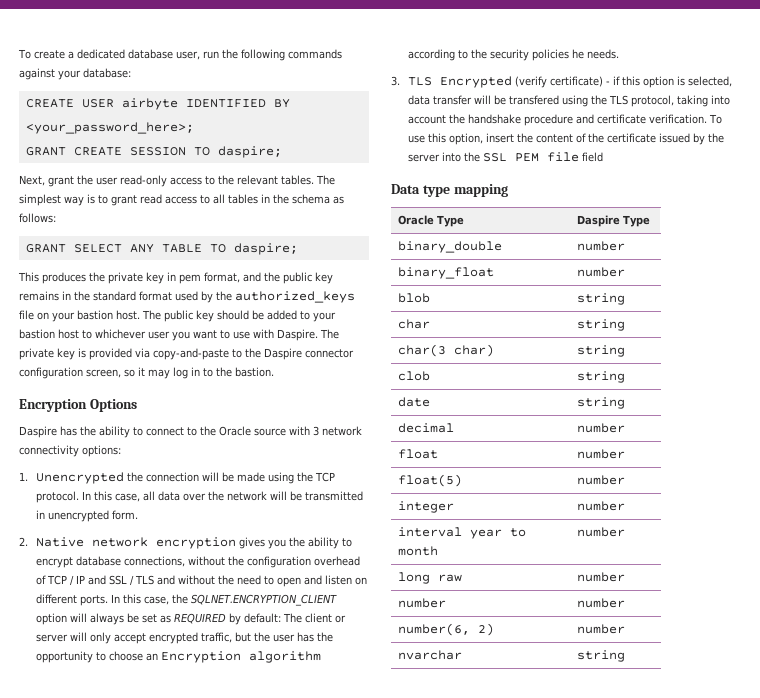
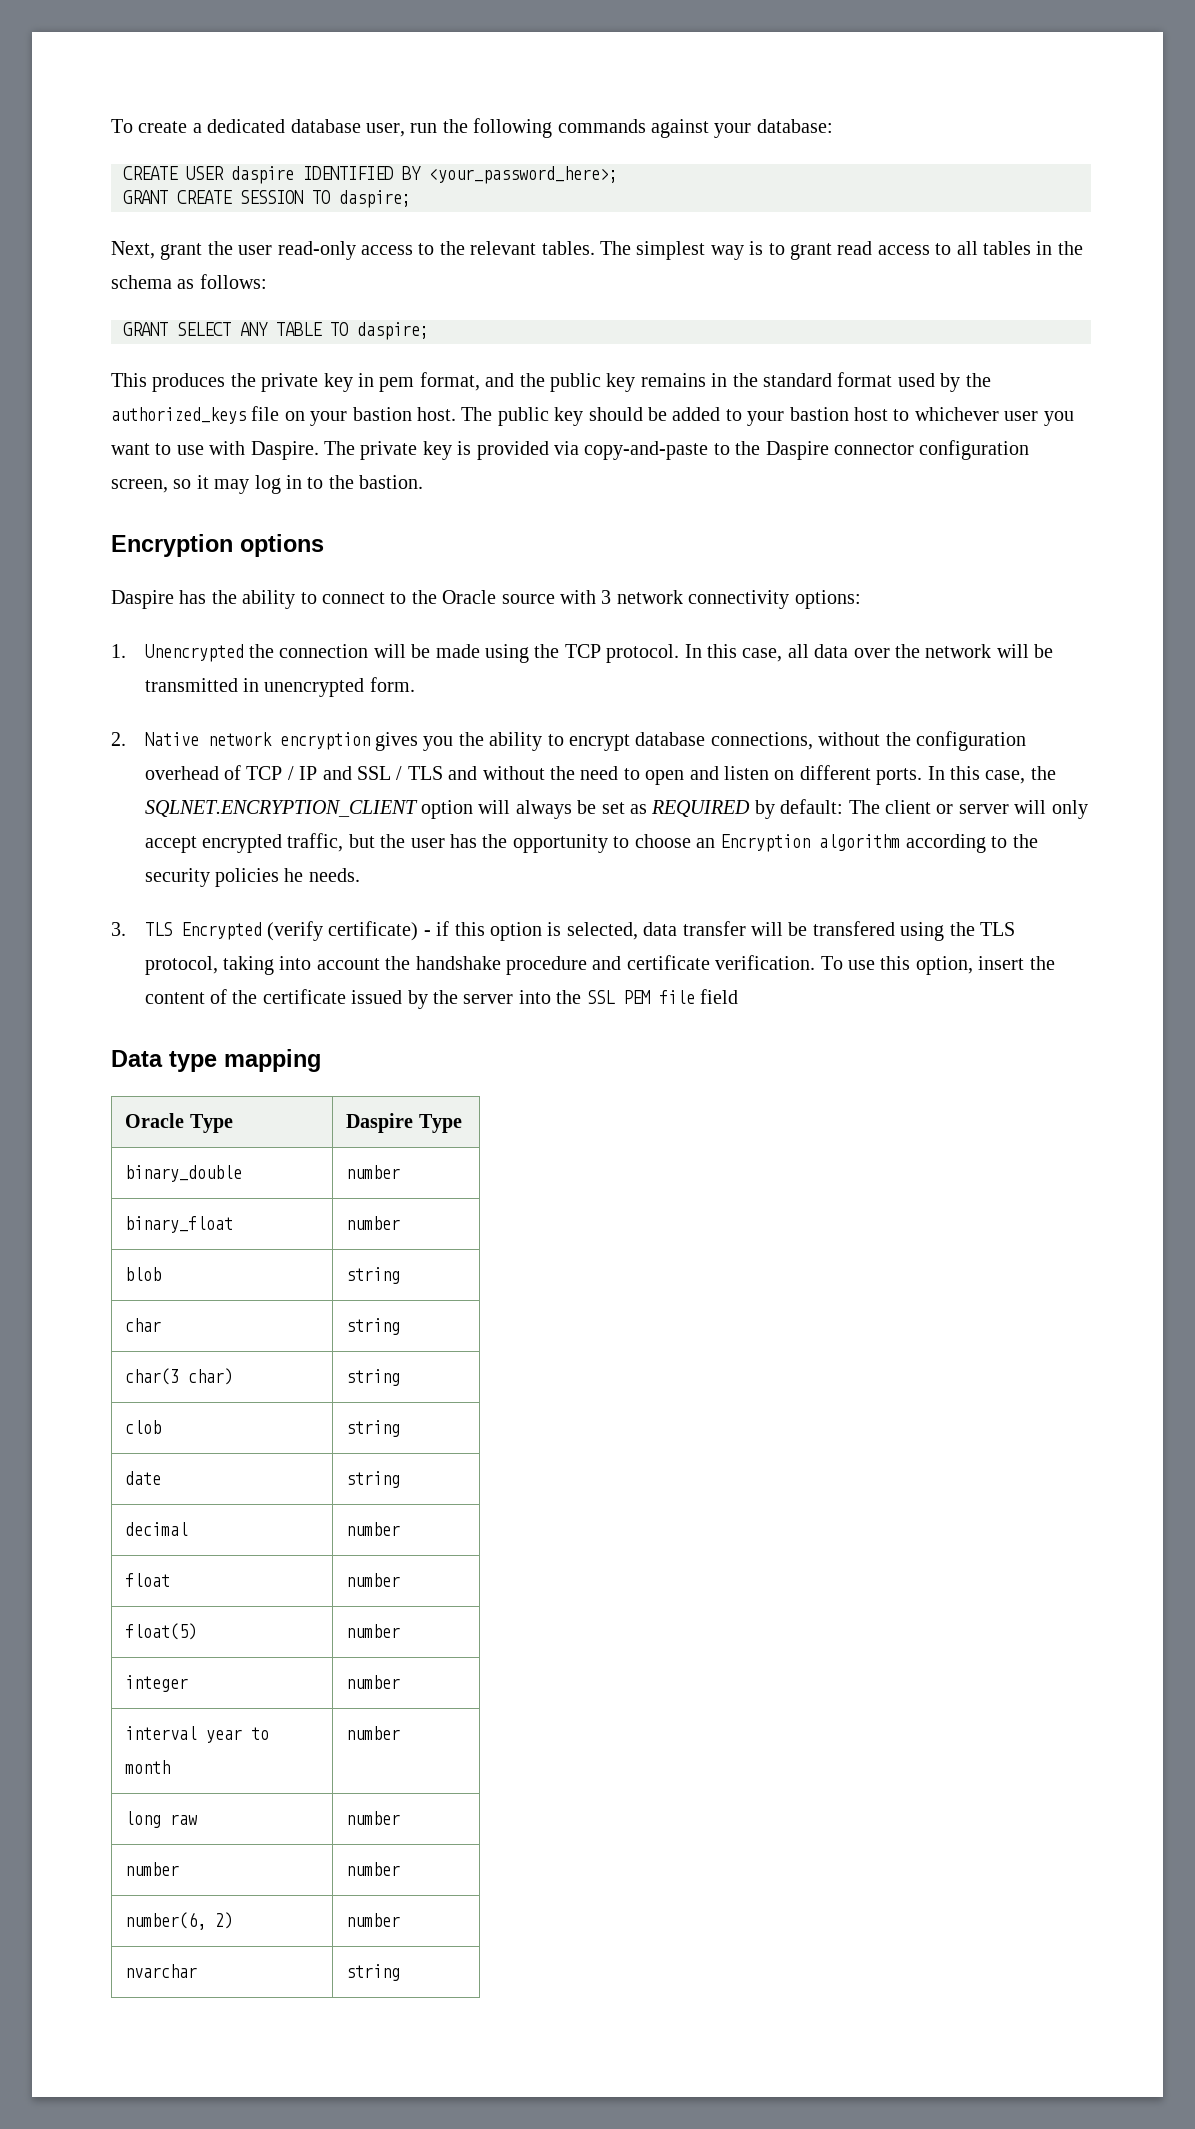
[121,98,178,110] airbyte -> [231,166,294,184] daspire
[89,399,137,412] Options -> [240,534,324,557] options

